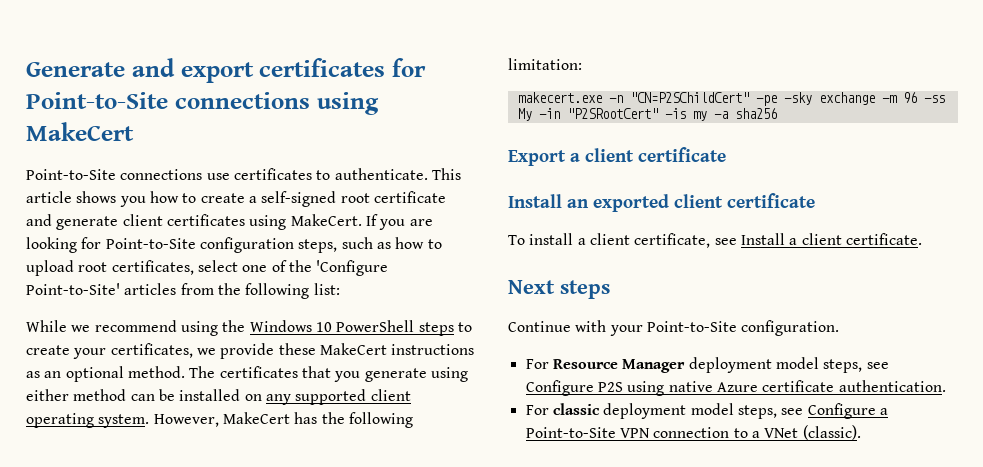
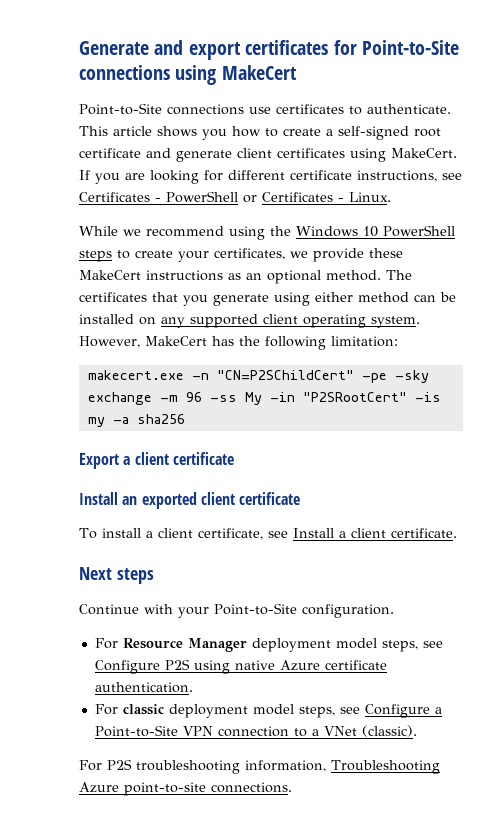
[105,237,442,253] [26,260,389,276] [26,283,340,299] Point-to-Site configuration steps, such as how to upload root certificates, select one of the 'Configure Point-to-Site' articles from the following list: -> [228,170,462,182] [79,191,391,203] different certificate instructions, see Certificates - PowerShell or Certificates - Linux.
(861, 432) none -> [79,759,440,774] [79,782,292,796] // For P2S troubleshooting information, Troubleshooting Azure point-to-site connections.

